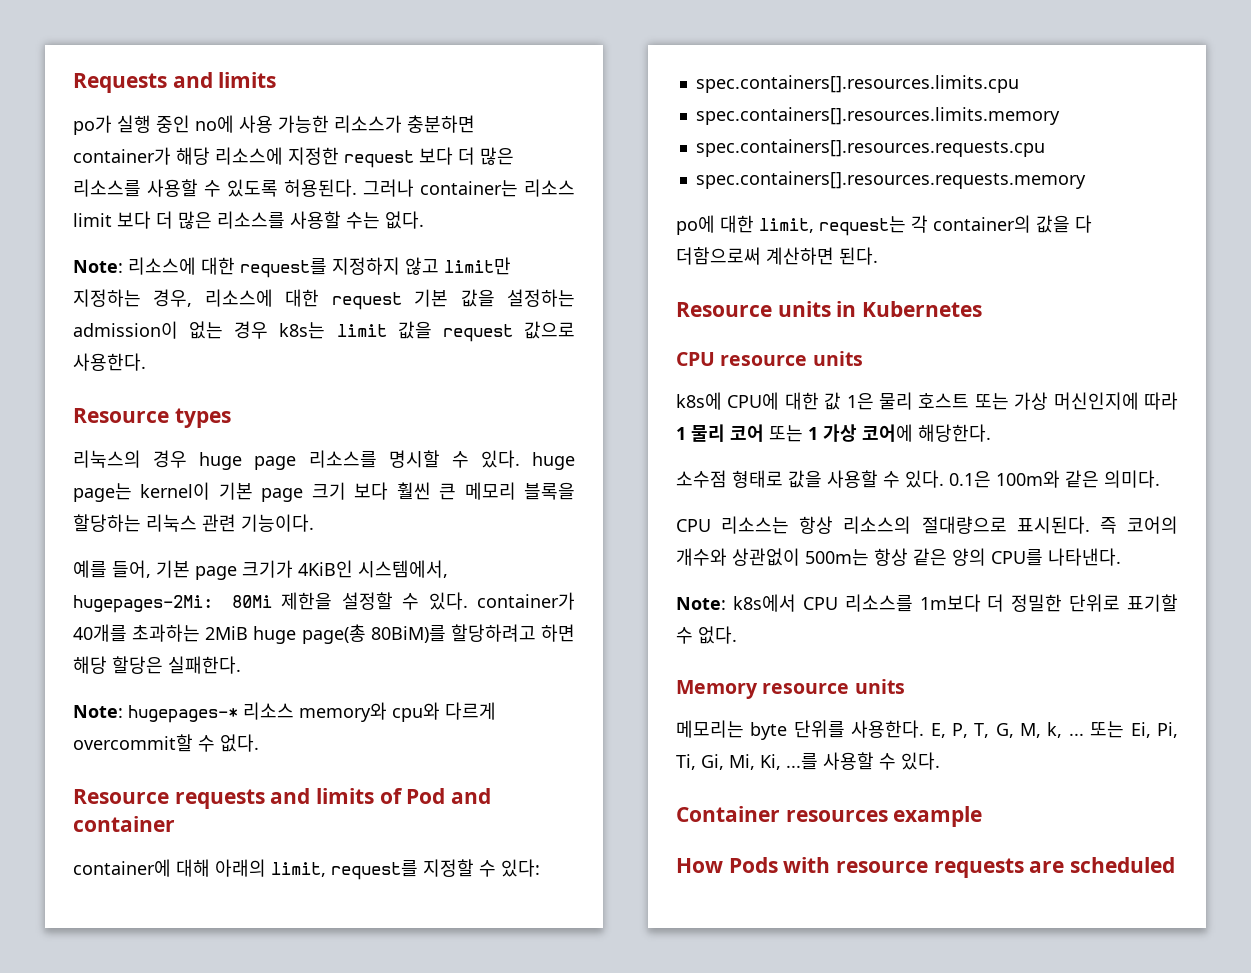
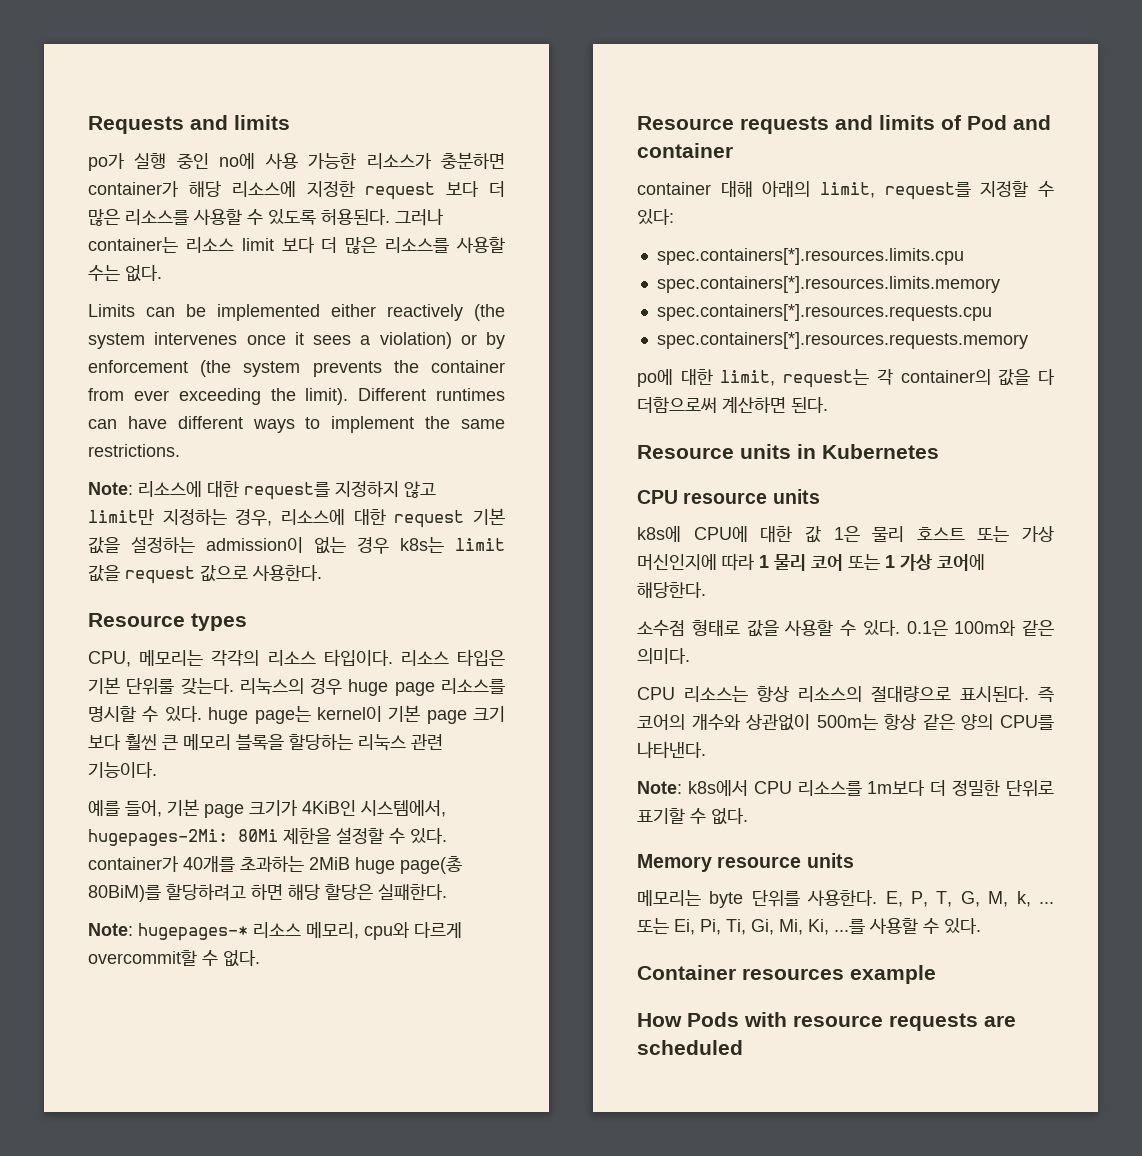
(424, 220) none -> [88,304,505,321] [88,332,505,349] [88,360,505,377] [88,388,505,405] [88,416,505,433] [88,444,180,457] // Limits can be implemented either reactively (the system intervenes once it sees a violation) or by enforcement (the system prevents the container from ever exceeding the limit). Different runtimes can have different ways to implement the same restrictions.
(231, 418) none -> [88,649,505,667] [88,677,234,695] CPU, 메모리는 각각의 리소스 타입이다. 리소스 타입은 기본 단위룰 갖는다.
[299,702,387,722] memory와 -> [306,922,359,939] 메모리,
[73,859,171,877] container에 -> [637,182,711,195] container
[695,75,1019,93] [695,107,1060,125] [695,139,1045,157] [695,171,1086,189] spec.containers[].resources.limits.cpu // spec.containers[].resources.limits.memory // spec.containers[].resources.requests.cpu // spec.containers[].resources.requests.memory -> [656,248,964,265] [656,276,1000,293] [656,304,992,321] [656,332,1028,349] spec.containers[*].resources.limits.cpu // spec.containers[*].resources.limits.memory // spec.containers[*].resources.requests.cpu // spec.containers[*].resources.requests.memory

